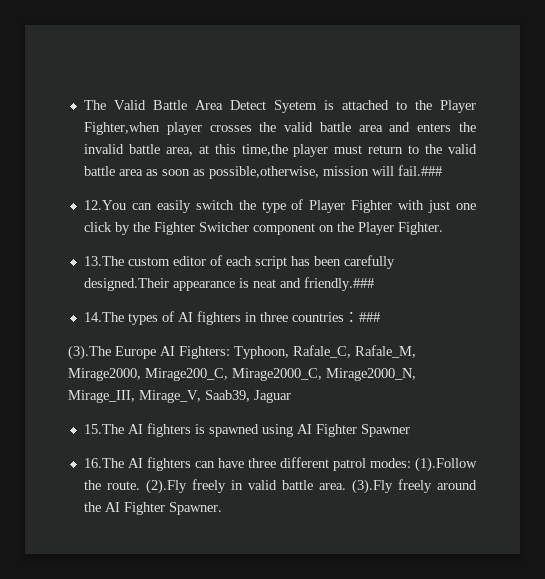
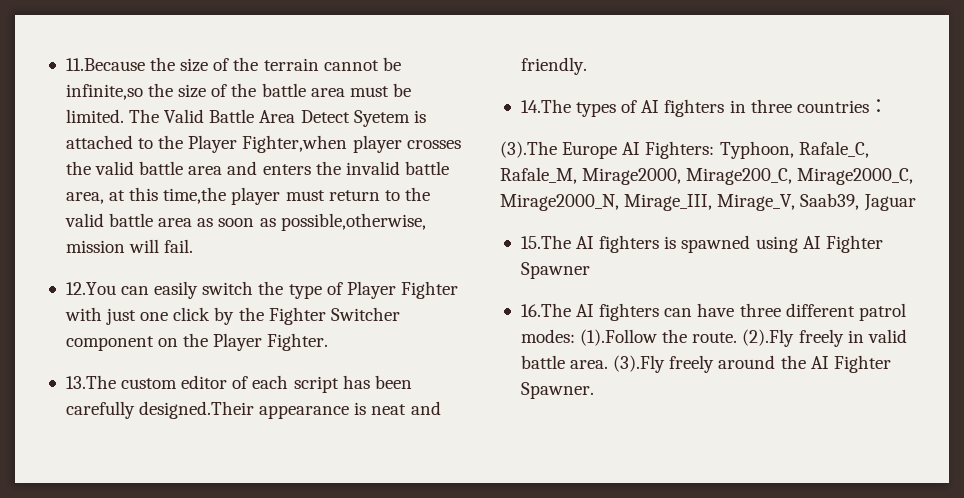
(83, 105) none -> [65,57,401,72] [65,83,411,100] [65,109,124,123] 11.Because the size of the terrain cannot be infinite,so the size of the battle area must be limited.
[397,165,442,176] fail.### -> [164,239,194,253] fail.
[303,277,374,291] friendly.### -> [520,57,587,75] friendly.
[358,312,380,322] ### -> (888, 106) none

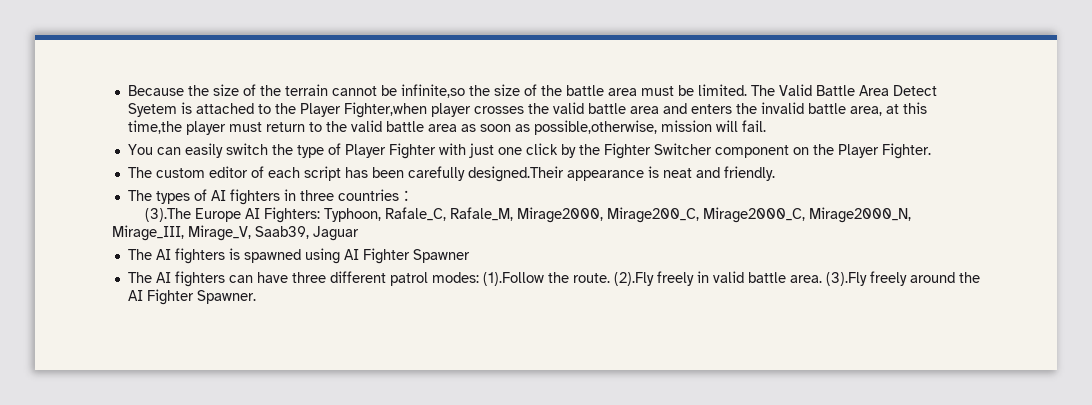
[65,58,145,71] 11.Because -> [127,85,184,96] Because
[65,282,116,295] 12.You -> [127,144,153,155] You
[65,375,116,389] 13.The -> [127,167,152,178] The
[520,99,571,113] 14.The -> [127,190,152,201] The
[520,235,571,249] 15.The -> [127,249,152,260] The
[520,303,571,317] 16.The -> [127,272,152,283] The

